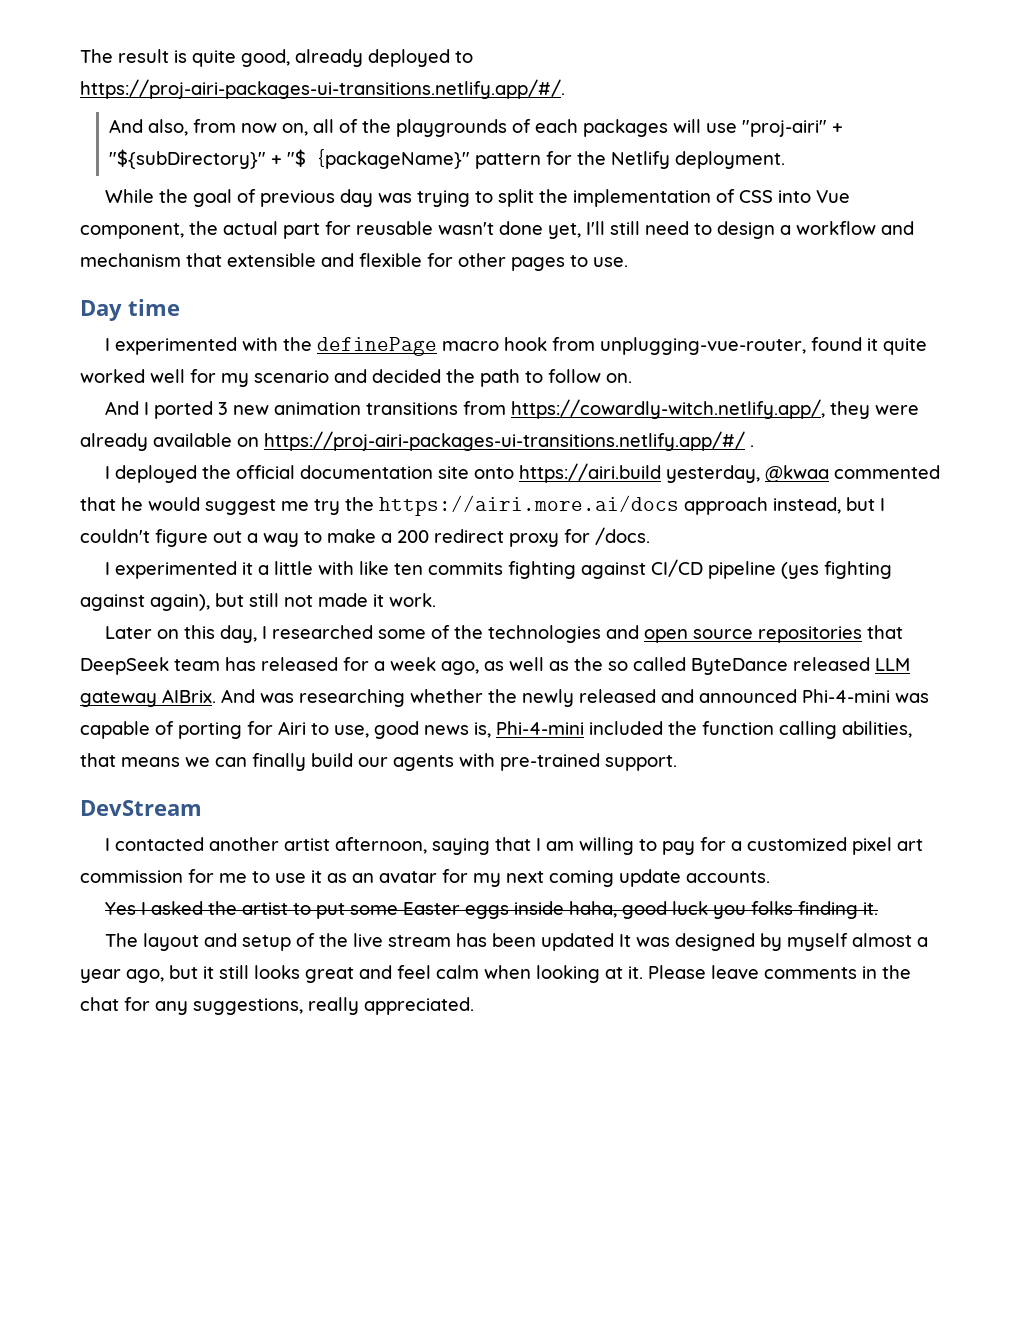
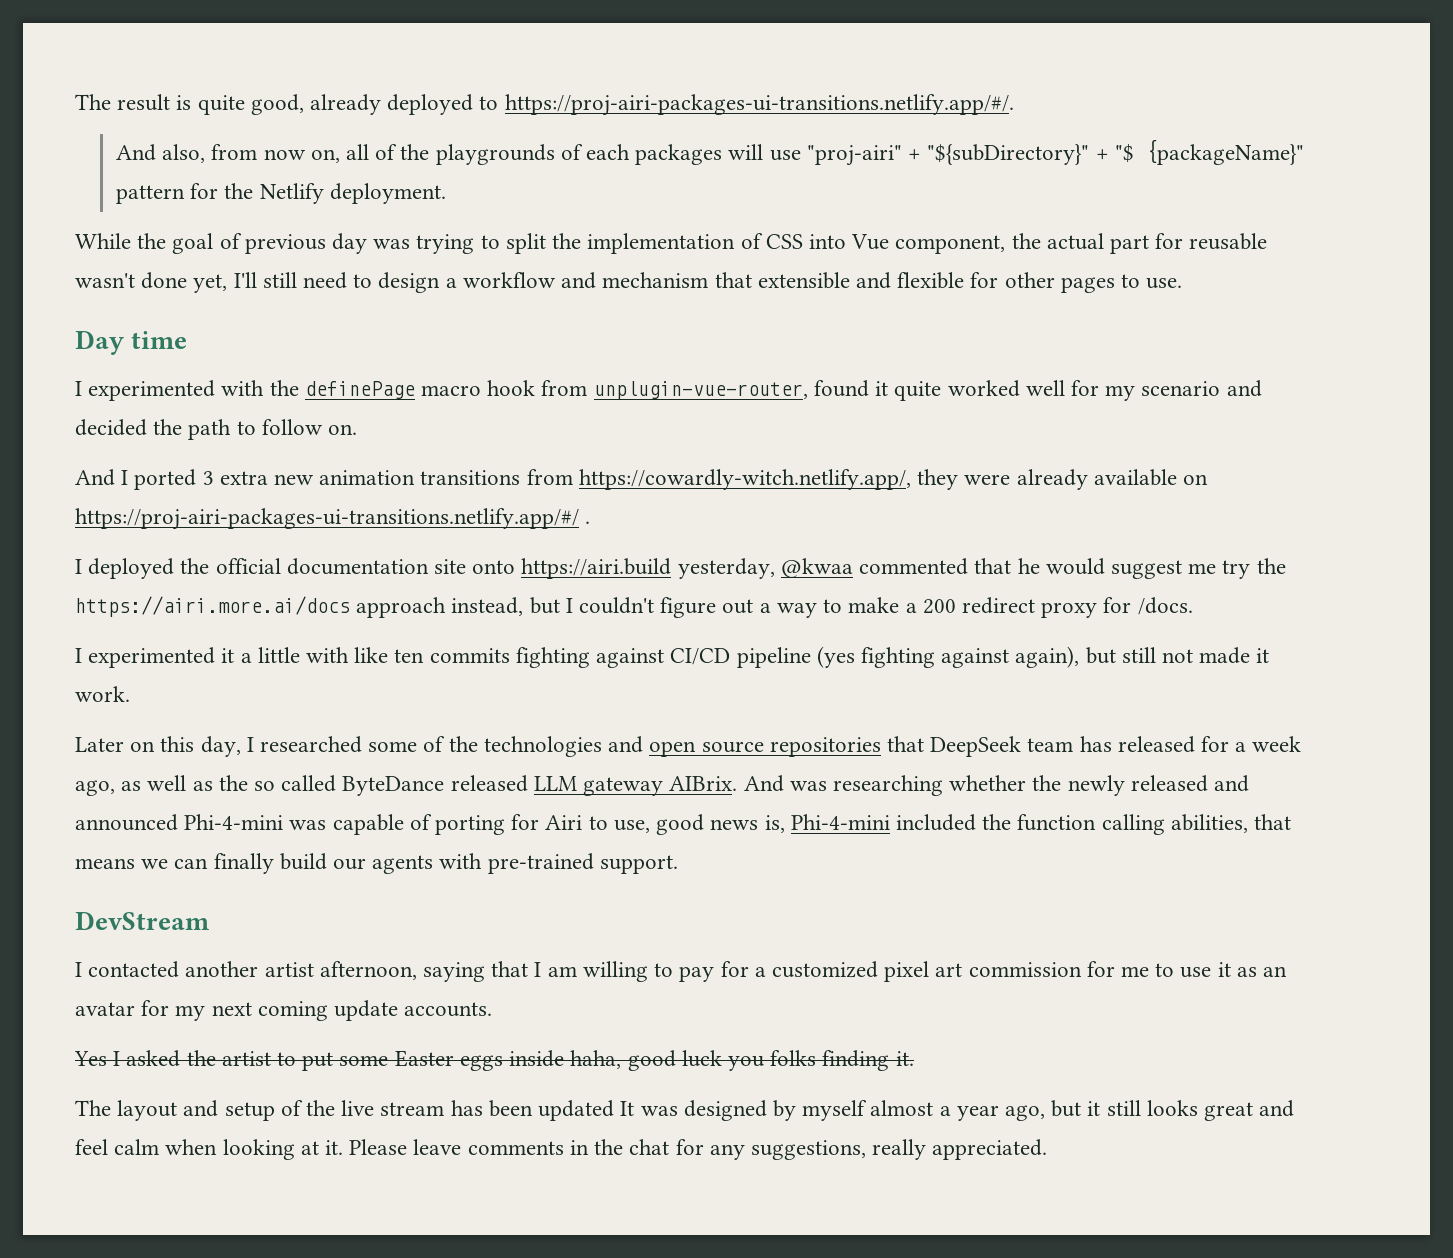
[599,337,806,355] unplugging-vue-router, -> [593,381,808,400] unplugin-vue-router,
(228, 408) none -> [219,471,268,485] extra

